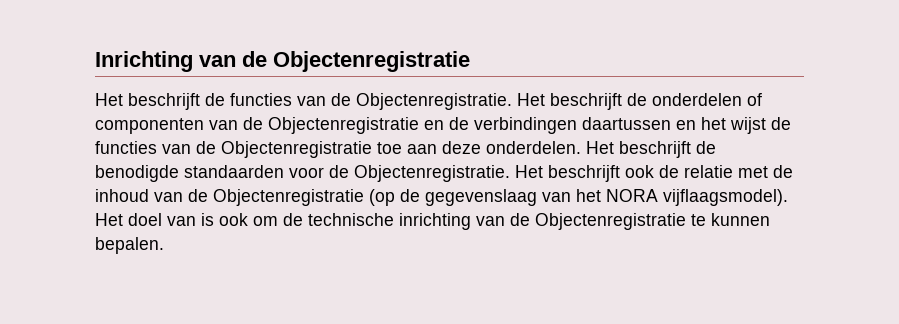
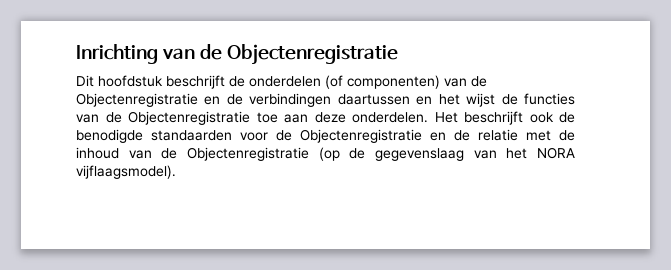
[95,93,545,110] Het beschrijft de functies van de Objectenregistratie. Het -> [76,75,163,87] Dit hoofdstuk
[747,93,762,106] [95,118,204,134] of componenten -> [325,75,440,89] (of componenten)
(691, 149) none -> [529,112,554,123] ook
[354,165,654,182] Objectenregistratie. Het beschrijft ook -> [300,129,446,143] Objectenregistratie en
[95,213,770,230] [95,237,164,254] Het doel van is ook om de technische inrichting van de Objectenregistratie te kunnen bepalen. -> (176, 172) none

